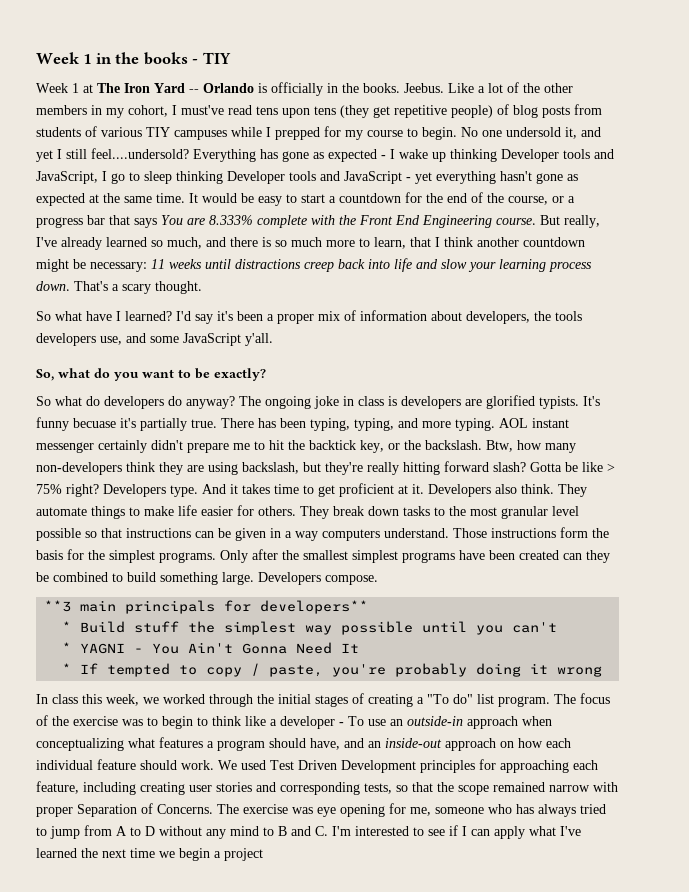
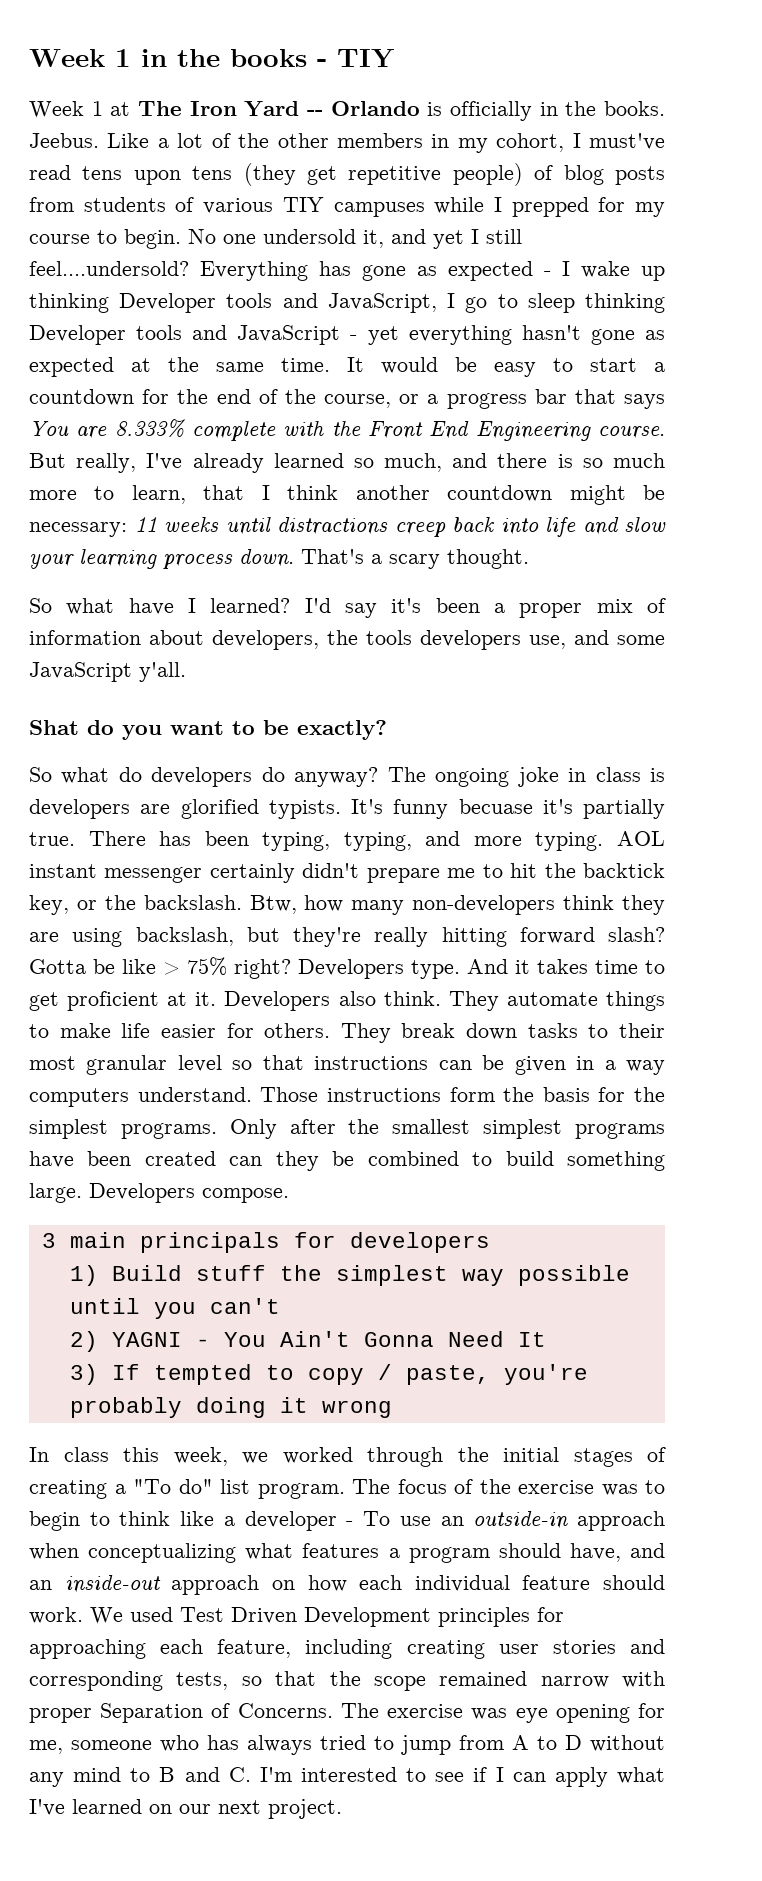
[36,368,90,381] So, what -> [29,720,79,735] Shat
[449,506,466,516] the -> [618,1023,665,1038] their
[36,528,81,541] possible -> (222, 1063) none
[44,600,72,612] **3 -> [41,1233,56,1248] 3
[260,600,369,614] [62,621,72,632] developers** // * -> [349,1232,490,1253] [69,1265,98,1286] developers // 1)
[62,642,72,653] * -> [69,1331,98,1352] 2)
[62,663,72,674] * -> [69,1364,98,1385] 3)
[81,848,263,861] the next time we begin a project -> [149,1799,342,1819] on our next project.

